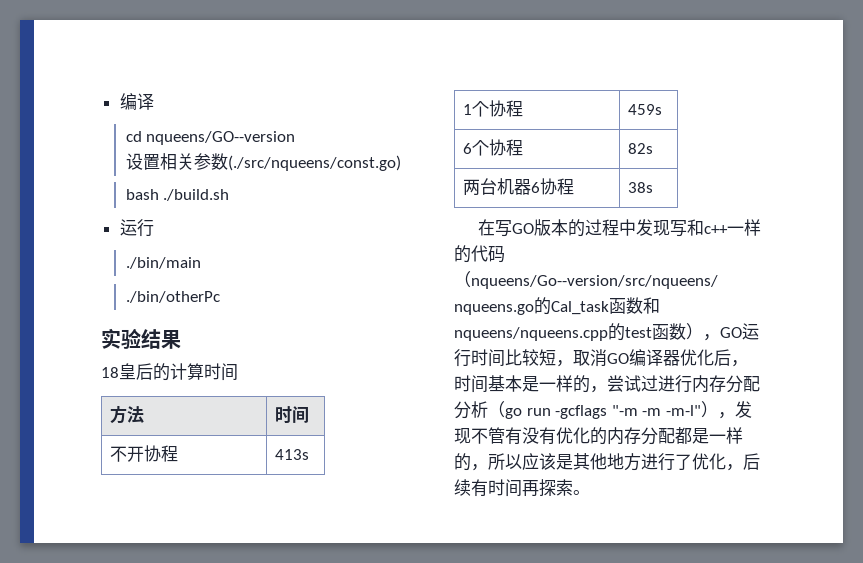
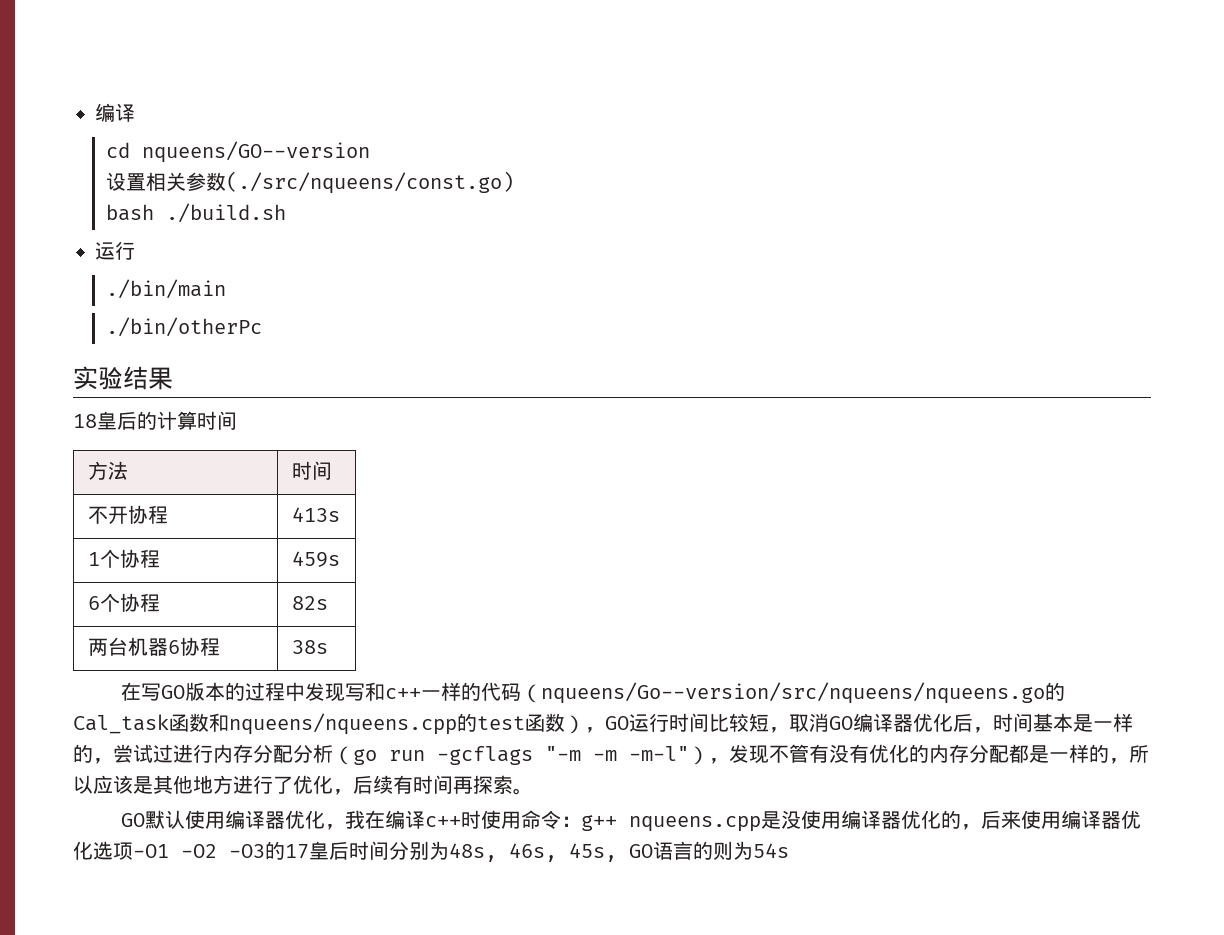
(590, 492) none -> [121,810,1142,832] [73,841,789,862] // GO默认使用编译器优化，我在编译c++时使用命令：g++ nqueens.cpp是没使用编译器优化的，后来使用编译器优化选项-O1 -O2 -O3的17皇后时间分别为48s, 46s, 45s, GO语言的则为54s

